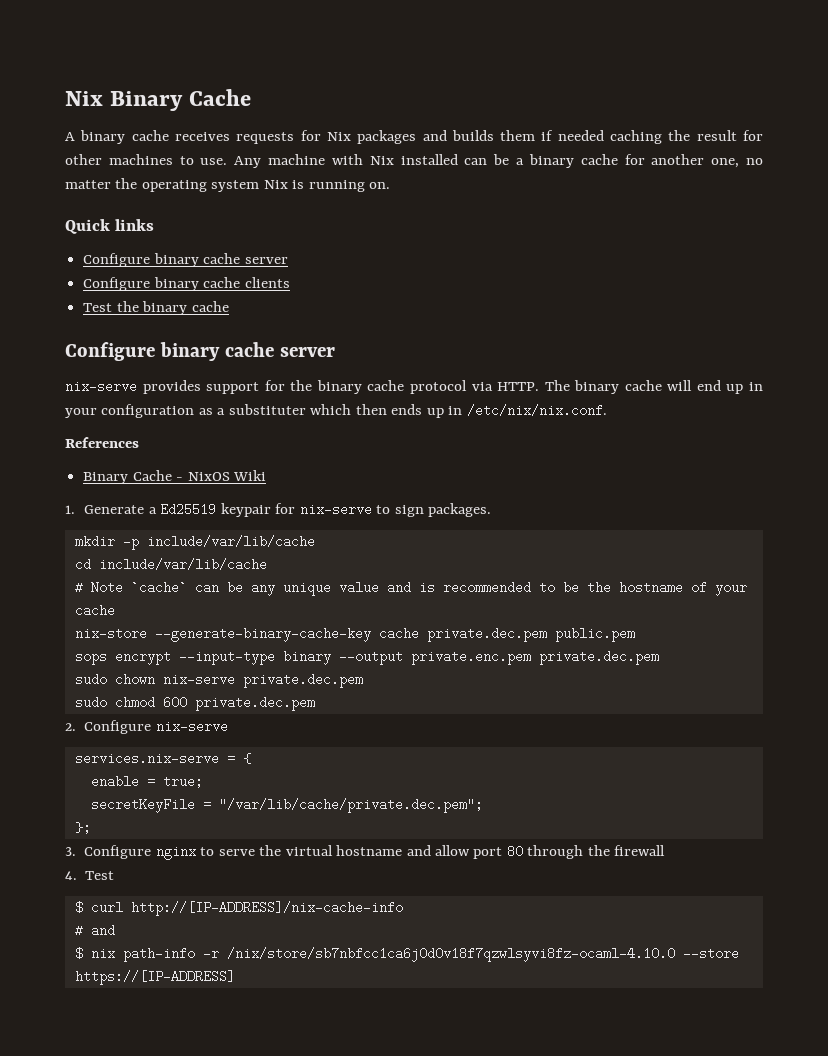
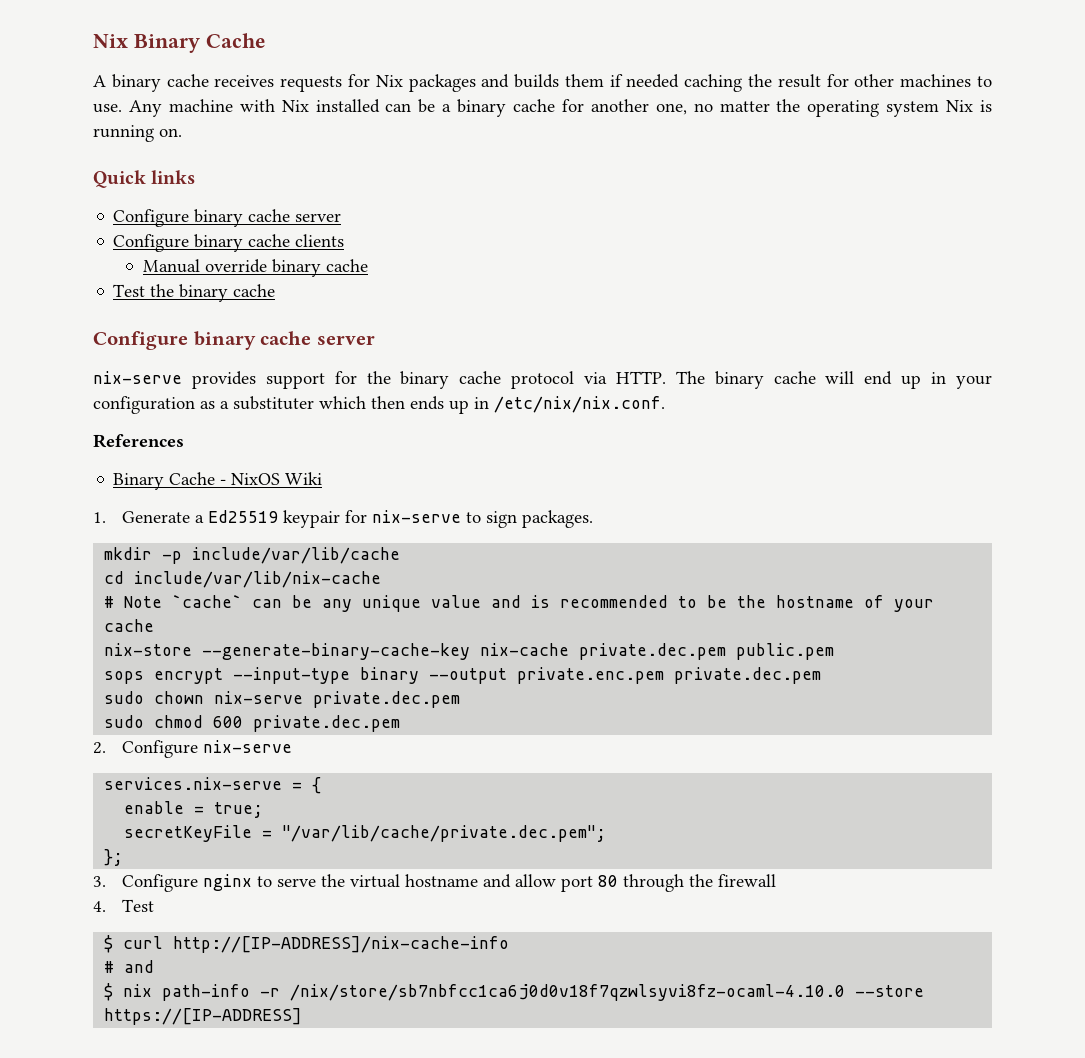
(290, 282) none -> [142,259,368,277] // Manual override binary cache
[98,558,267,571] include/var/lib/cache -> [134,571,382,588] include/var/lib/nix-cache
[378,627,419,640] cache -> [480,643,570,656] nix-cache

